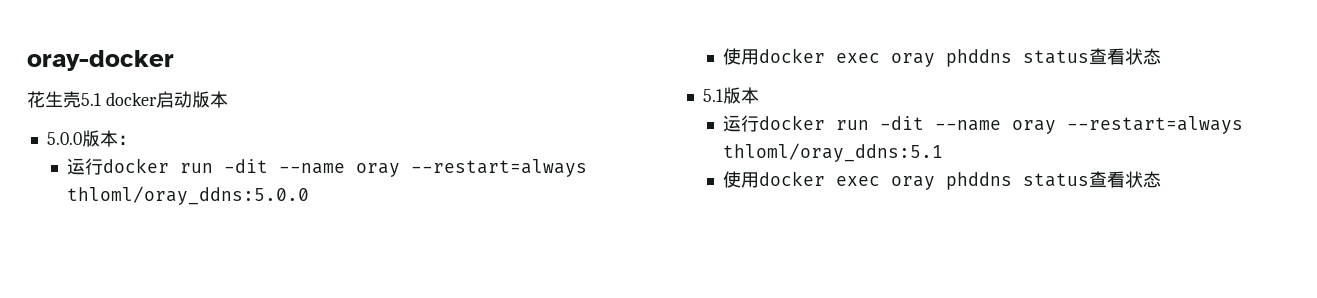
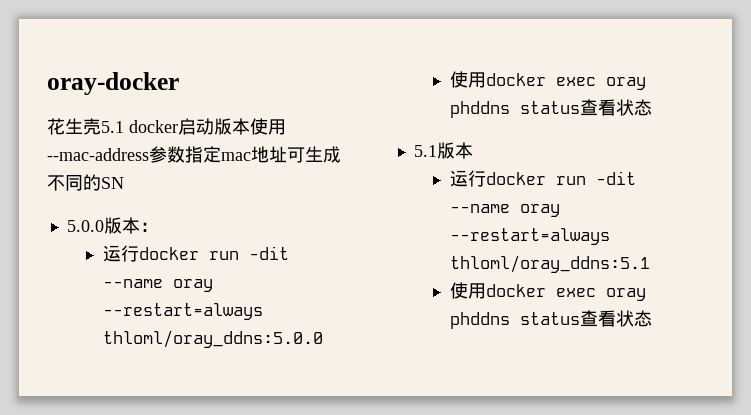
(228, 99) none -> [250,118,286,135] [47,146,341,163] [47,174,124,191] 使用--mac-address参数指定mac地址可生成不同的SN

